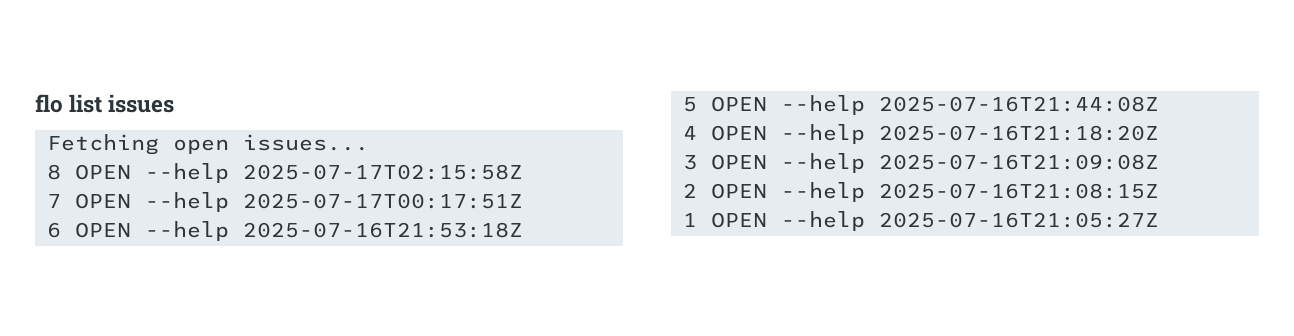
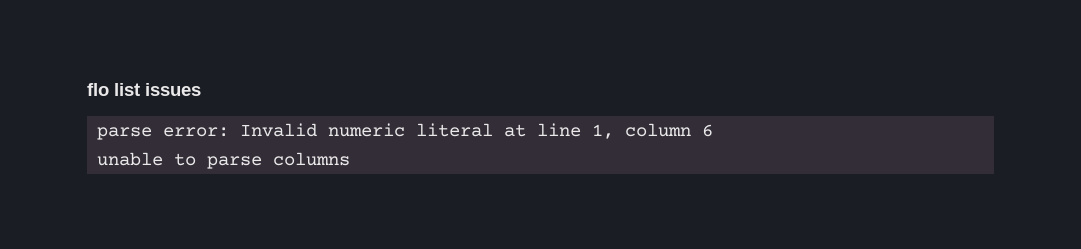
[46,134,369,155] [46,163,523,183] [46,192,523,212] [46,221,523,241] [682,95,1159,115] [682,124,1159,144] [682,153,1159,173] [682,182,1159,202] [682,211,1159,231] Fetching open issues... // 8 OPEN --help 2025-07-17T02:15:58Z // 7 OPEN --help 2025-07-17T00:17:51Z // 6 OPEN --help 2025-07-16T21:53:18Z // 5 OPEN --help 2025-07-16T21:44:08Z // 4 OPEN --help 2025-07-16T21:18:20Z // 3 OPEN --help 2025-07-16T21:09:08Z // 2 OPEN --help 2025-07-16T21:08:15Z // 1 OPEN --help 2025-07-16T21:05:27Z -> [96,123,713,140] [96,152,350,169] parse error: Invalid numeric literal at line 1, column 6 // unable to parse columns

